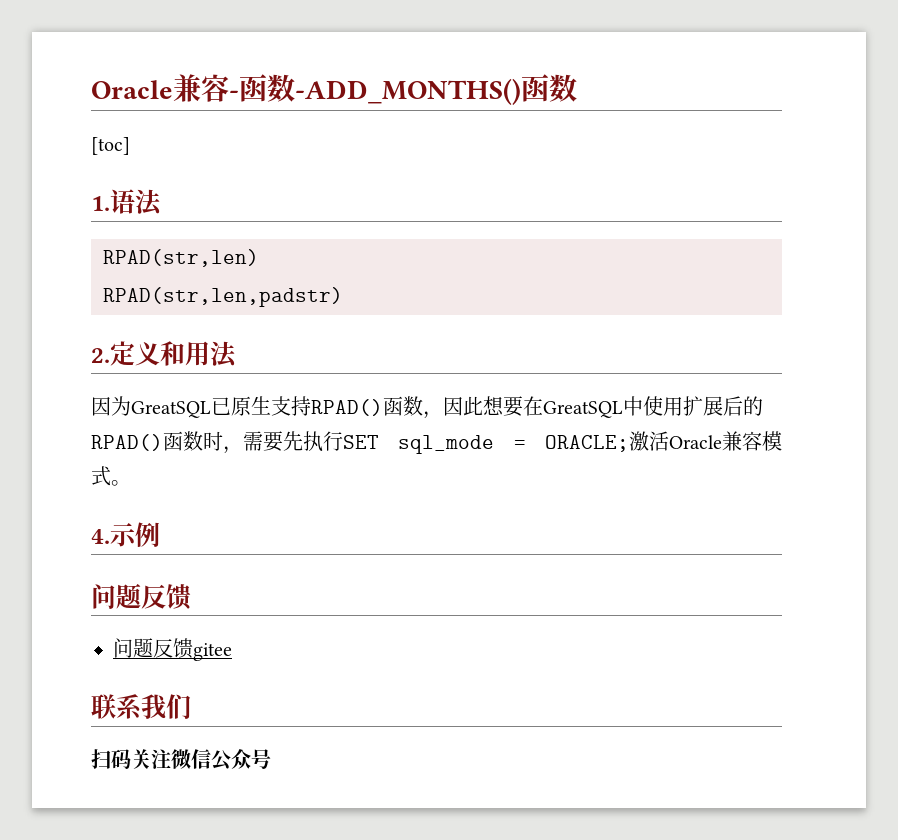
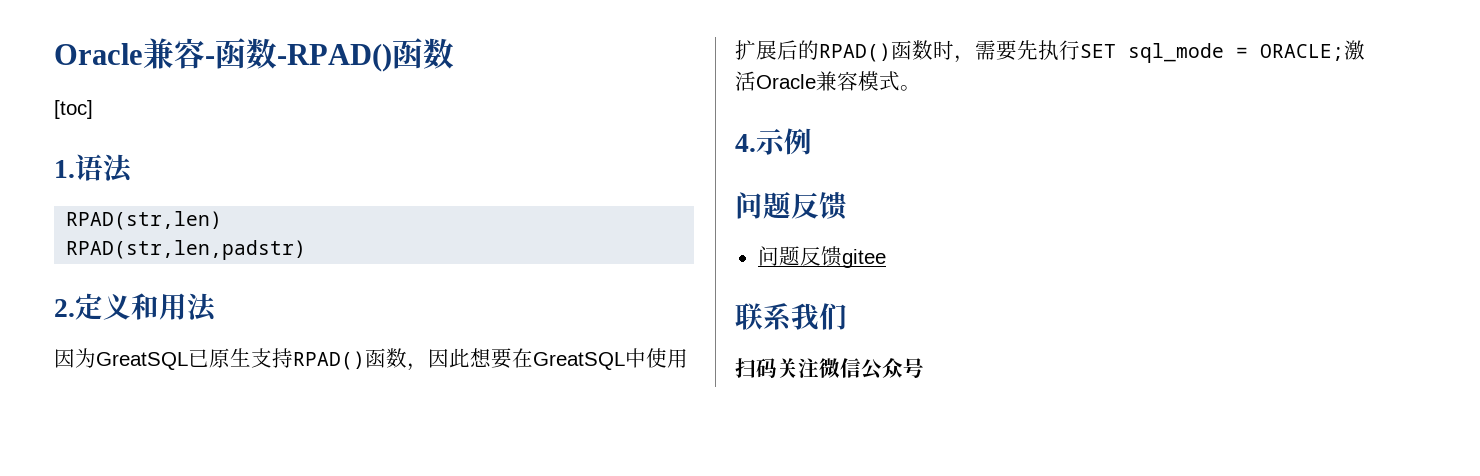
[295,78,521,105] -ADD_MONTHS() -> [277,43,392,72] -RPAD()

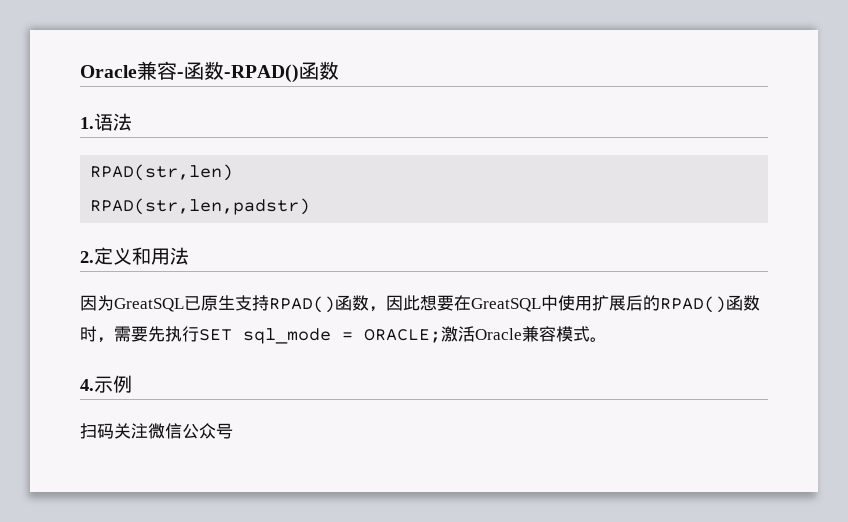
[54,100,93,119] // [toc] -> (339, 70) none
[735,191,847,220] [757,246,886,268] [735,303,847,331] // 问题反馈 // 问题反馈gitee // 联系我们 -> (132, 384) none

